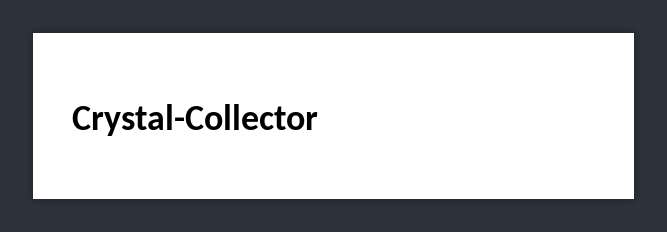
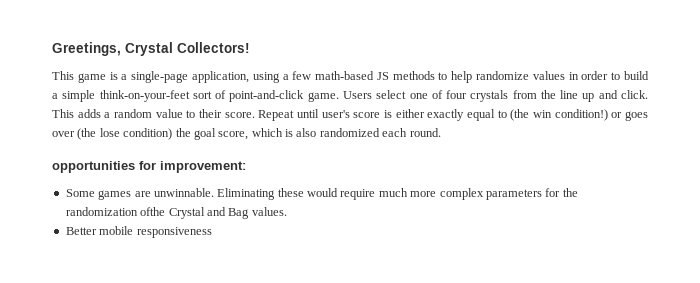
[72,104,318,136] Crystal-Collector -> [52,42,250,56] [52,71,649,83] [52,90,648,102] [52,109,649,121] [52,128,441,140] [52,161,246,173] [65,188,578,200] [65,207,287,219] [65,226,212,238] Greetings, Crystal Collectors! // This game is a single-page application, using a few math-based JS methods to help randomize values in order to build a simple think-on-your-feet sort of point-and-click game. Users select one of four crystals from the line up and click. This adds a random value to their score. Repeat until user's score is either exactly equal to (the win condition!) or goes over (the lose condition) the goal score, which is also randomized each round. // opportunities for improvement: // Some games are unwinnable. Eliminating these would require much more complex parameters for the randomization ofthe Crystal and Bag values. // Better mobile responsiveness

